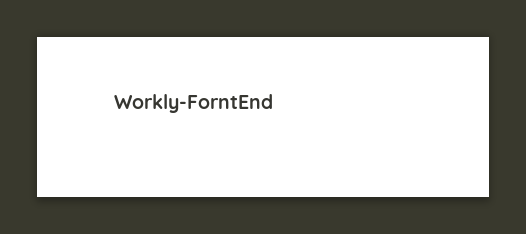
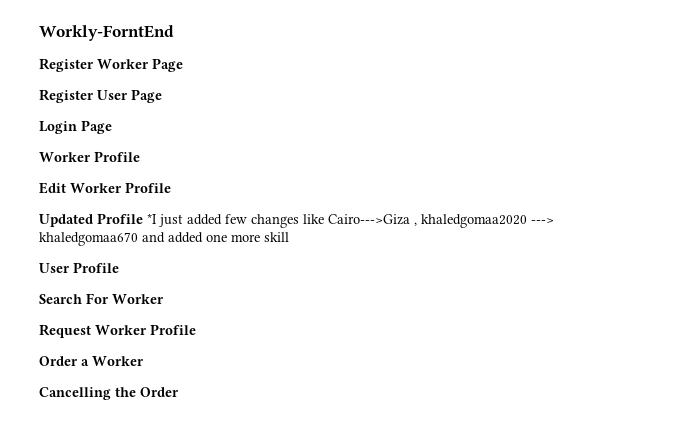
(273, 103) none -> [39,58,183,72] [39,89,162,103] [39,120,112,134] [39,151,140,162] [39,182,171,194] [39,213,554,228] [39,232,289,246] [39,262,119,273] [39,293,164,304] [39,324,196,338] [39,356,144,366] [39,387,179,400] // Register Worker Page // Register User Page // Login Page // Worker Profile // Edit Worker Profile // Updated Profile *I just added few changes like Cairo--->Giza , khaledgomaa2020 ---> khaledgomaa670 and added one more skill // User Profile // Search For Worker // Request Worker Profile // Order a Worker // Cancelling the Order

